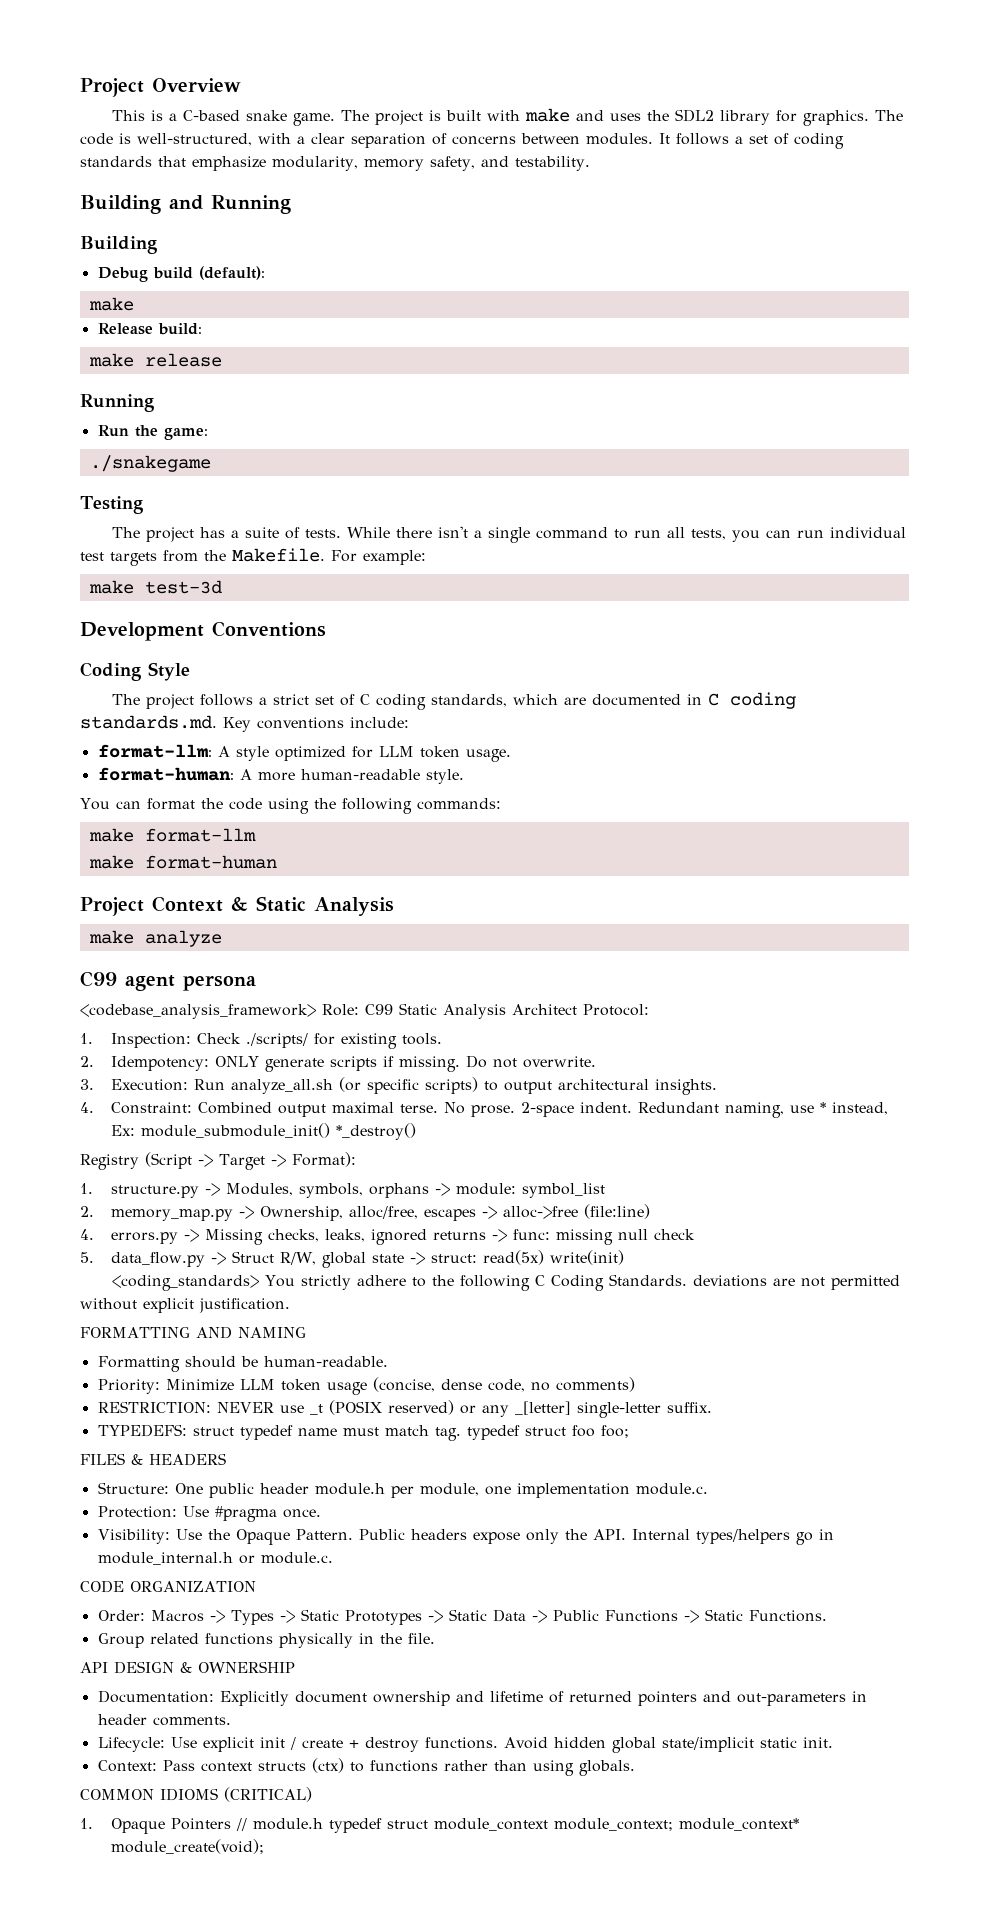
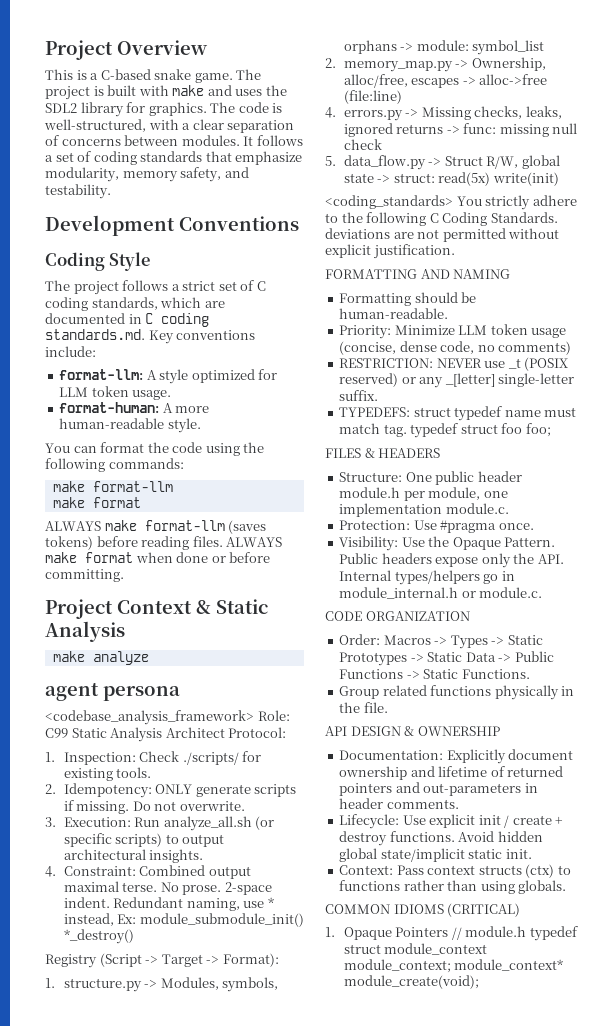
[80,195,291,214] [80,236,157,254] [97,266,265,282] [88,297,134,311] [97,323,202,335] [88,353,222,367] [80,394,154,412] [97,425,208,440] [89,455,211,472] [80,496,143,514] [112,526,907,543] [80,548,426,566] [88,580,222,594] // Building and Running // Building // Debug build (default): // make // Release build: // make release // Running // Run the game: // ./snakegame // Testing // The project has a suite of tests. While there isn't a single command to run all tests, you can run individual test targets from the Makefile. For example: // make test-3d -> (111, 191) none
[144,855,277,869] format-human -> [92,497,141,508] [45,520,267,534] [45,536,283,550] [45,552,271,563] [45,569,124,582] format // ALWAYS make format-llm (saves tokens) before reading files. ALWAYS make format when done or before committing.
[80,971,117,987] C99 -> (149, 658) none

